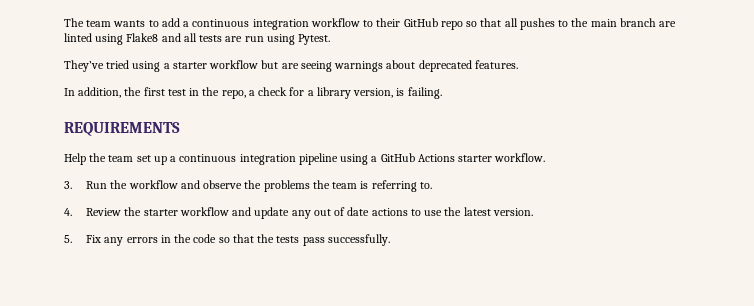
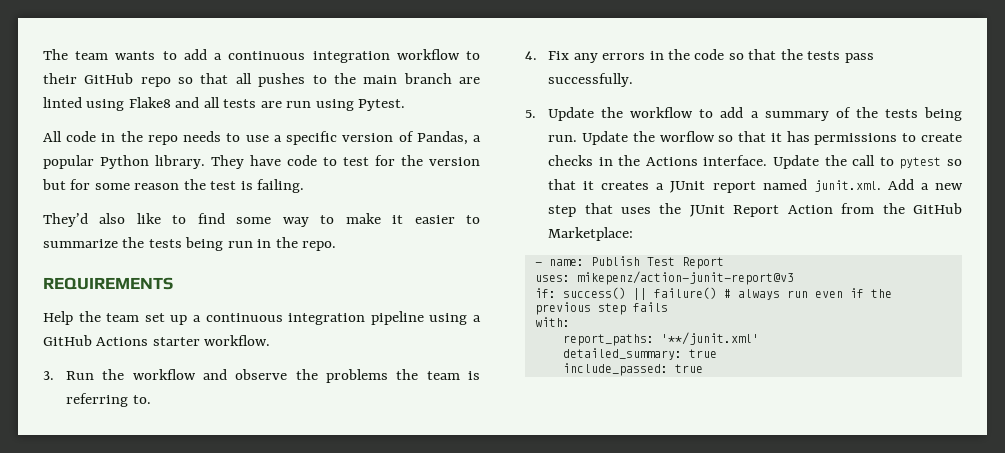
[64,60,518,72] [64,87,442,99] They’ve tried using a starter workflow but are seeing warnings about deprecated features. // In addition, the first test in the repo, a check for a library version, is failing. -> [43,131,481,145] [43,155,480,169] [42,179,305,193] [43,213,480,227] [43,237,337,251] All code in the repo needs to use a specific version of Pandas, a popular Python library. They have code to test for the version but for some reason the test is failing. // They’d also like to find some way to make it easier to summarize the tests being run in the repo.
[86,207,533,219] [64,235,72,243] Review the starter workflow and update any out of date actions to use the latest version. // 5. -> (537, 55) none
(390, 240) none -> [525,107,962,121] [548,131,962,145] [548,155,962,169] [548,179,963,193] [548,203,962,217] [548,227,634,241] [534,256,724,269] [534,271,794,285] [534,287,892,300] [534,302,668,315] [534,317,570,327] [562,332,759,346] [562,348,717,360] [562,363,703,376] // 5. Update the workflow to add a summary of the tests being run. Update the worflow so that it has permissions to create checks in the Actions interface. Update the call to pytest so that it creates a JUnit report named junit.xml. Add a new step that uses the JUnit Report Action from the GitHub Marketplace: // - name: Publish Test Report // uses: mikepenz/action-junit-report@v3 // if: success() || failure() # always run even if the previous step fails // with: // report_paths: '**/junit.xml' // detailed_summary: true // include_passed: true

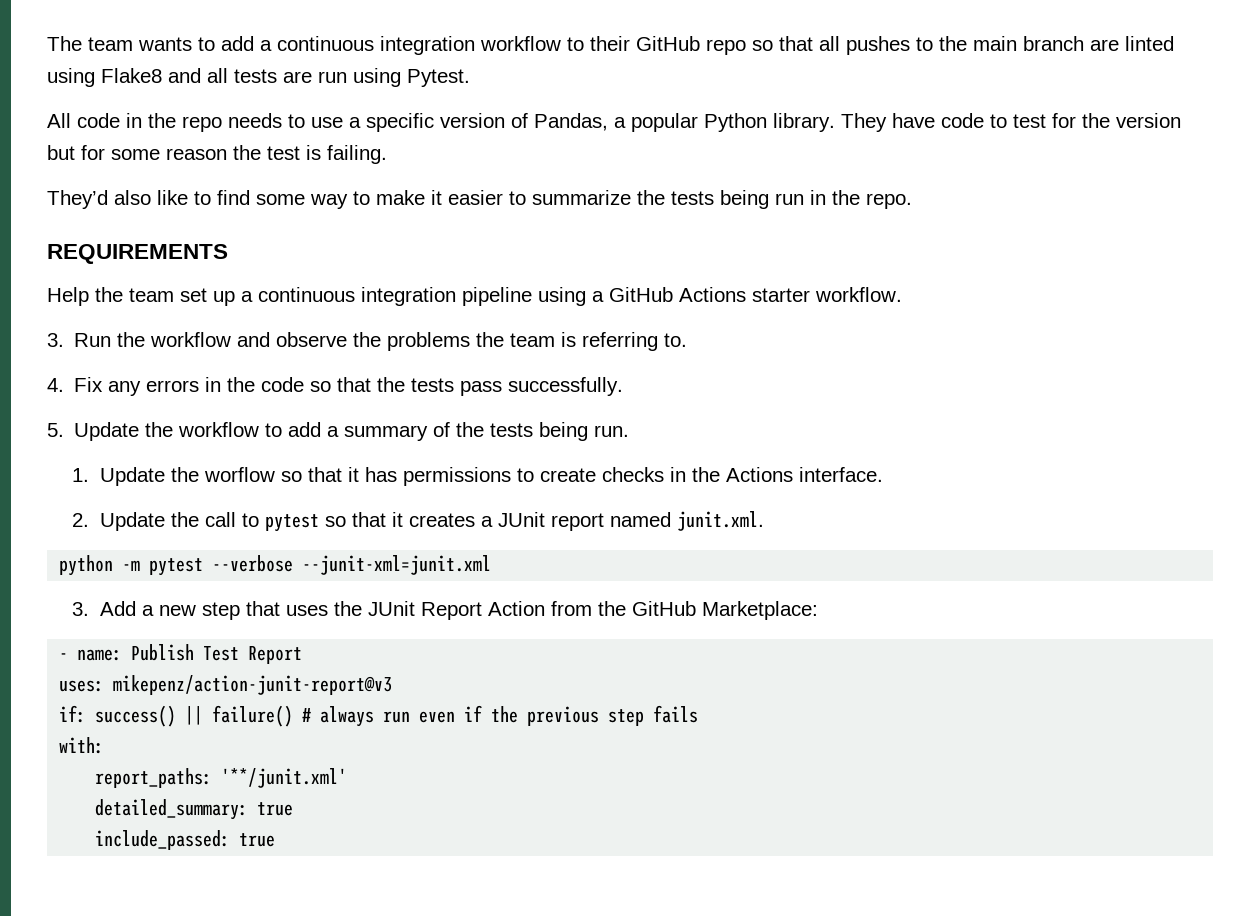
(578, 138) none -> [72,468,90,482] // 1.
(768, 160) none -> [72,513,90,527] // 2.
(881, 186) none -> [59,555,492,576] [72,602,90,616] // python -m pytest --verbose --junit-xml=junit.xml // 3.

